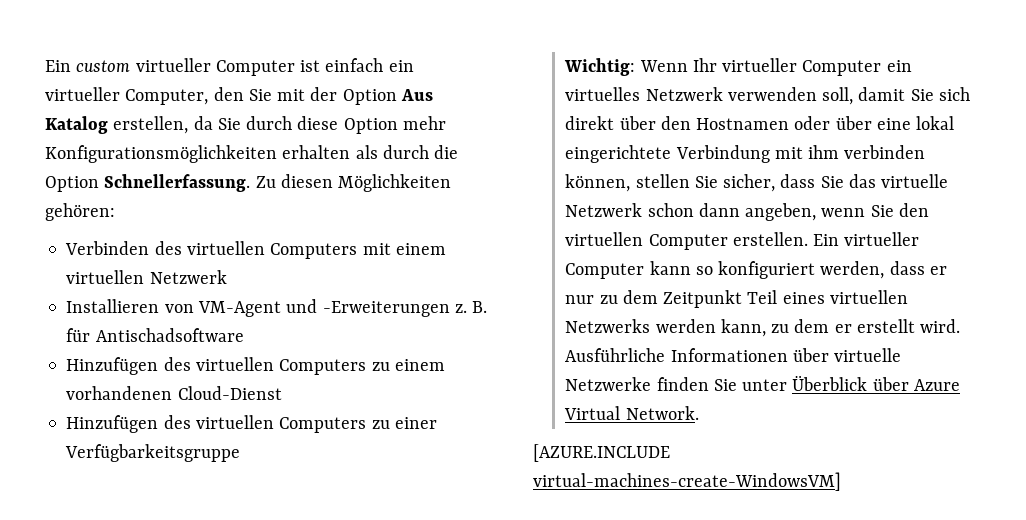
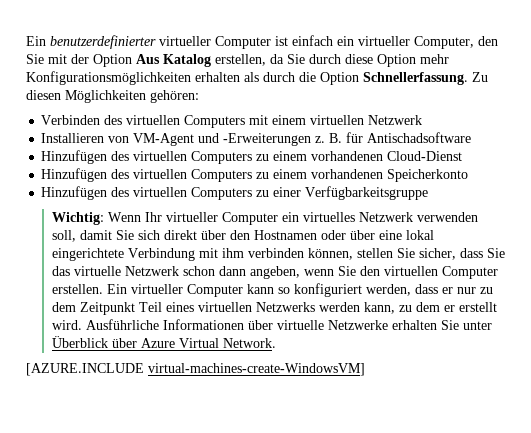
[45,60,131,72] Ein custom -> [26,35,156,49] Ein benutzerdefinierter
(282, 393) none -> [41,168,469,182] // Hinzufügen des virtuellen Computers zu einem vorhandenen Speicherkonto
[656,377,709,391] finden -> [391,320,437,330] erhalten

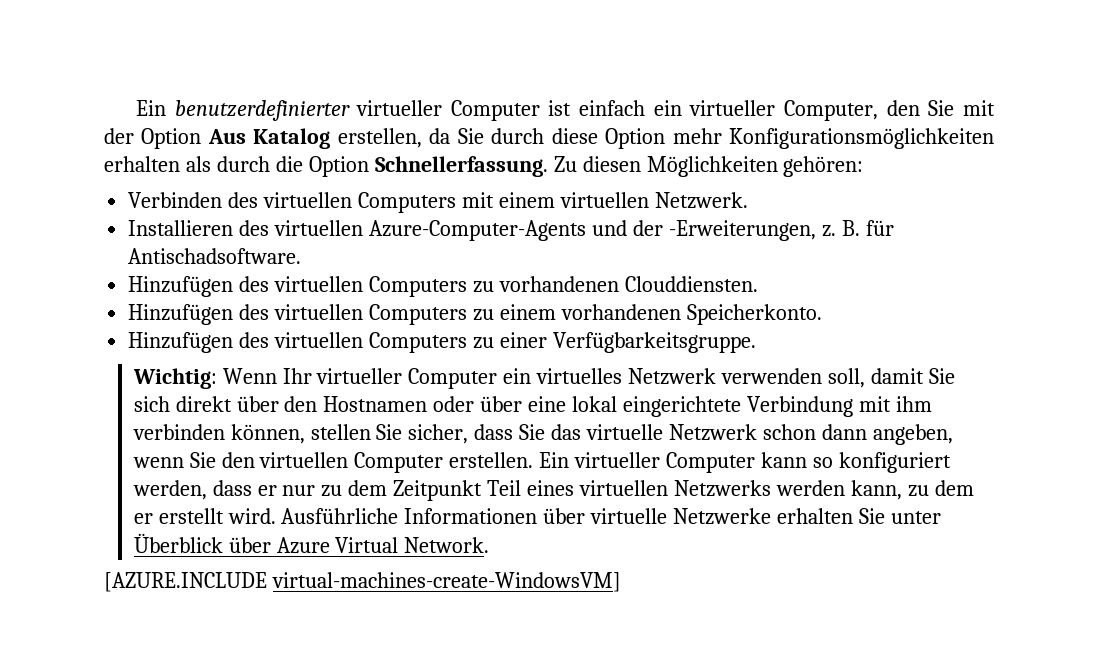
[368,115,423,125] Netzwerk -> [654,192,748,209] Netzwerk.
[108,132,472,146] [41,150,463,164] [41,168,469,182] von VM-Agent und -Erweiterungen z. B. für Antischadsoftware // Hinzufügen des virtuellen Computers zu einem vorhandenen Cloud-Dienst // Hinzufügen des virtuellen Computers zu einem vorhandenen Speicherkonto -> [239,220,894,241] [128,248,302,264] [128,276,758,297] [128,304,822,325] des virtuellen Azure-Computer-Agents und der -Erweiterungen, z. B. für Antischadsoftware. // Hinzufügen des virtuellen Computers zu vorhandenen Clouddiensten. // Hinzufügen des virtuellen Computers zu einem vorhandenen Speicherkonto.
[305,186,429,200] Verfügbarkeitsgruppe -> [552,332,756,353] Verfügbarkeitsgruppe.

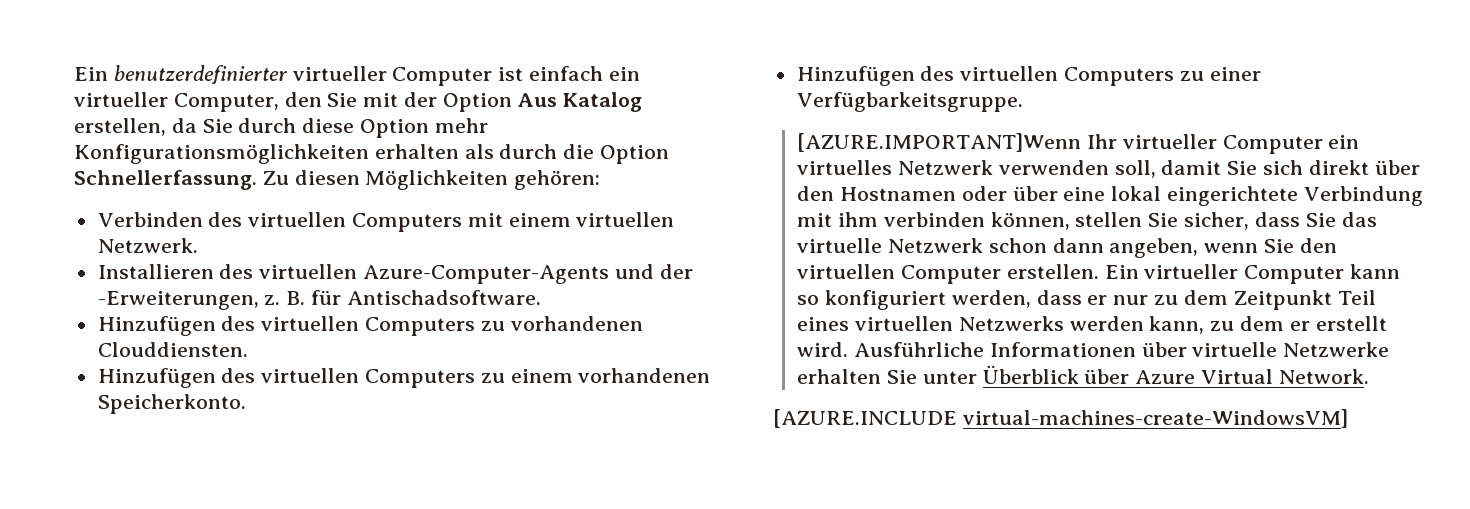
[132,368,277,389] Wichtig: Wenn -> [797,133,1082,152] [AZURE.IMPORTANT]Wenn

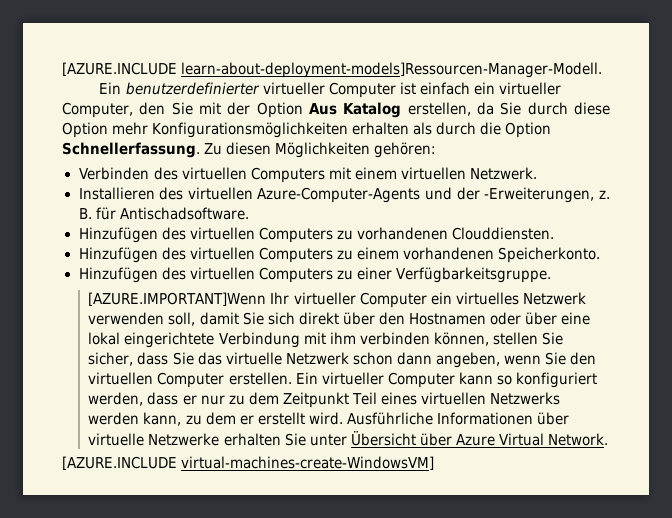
(74, 74) none -> [62,62,603,78] [AZURE.INCLUDE learn-about-deployment-models]Ressourcen-Manager-Modell. //
[982,365,1079,384] Überblick -> [350,431,416,446] Übersicht

